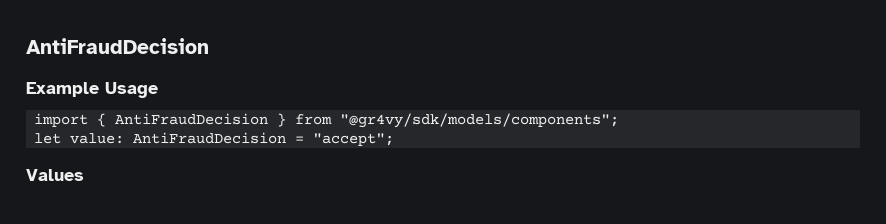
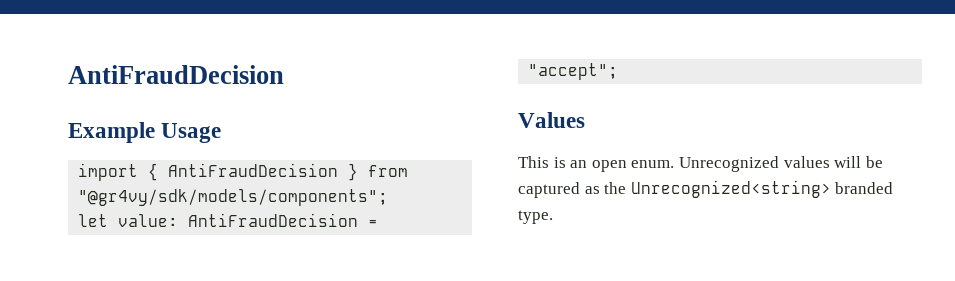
(84, 175) none -> [518,156,883,172] [518,180,894,198] [518,210,553,224] // This is an open enum. Unrecognized values will be captured as the Unrecognized<string> branded type.

